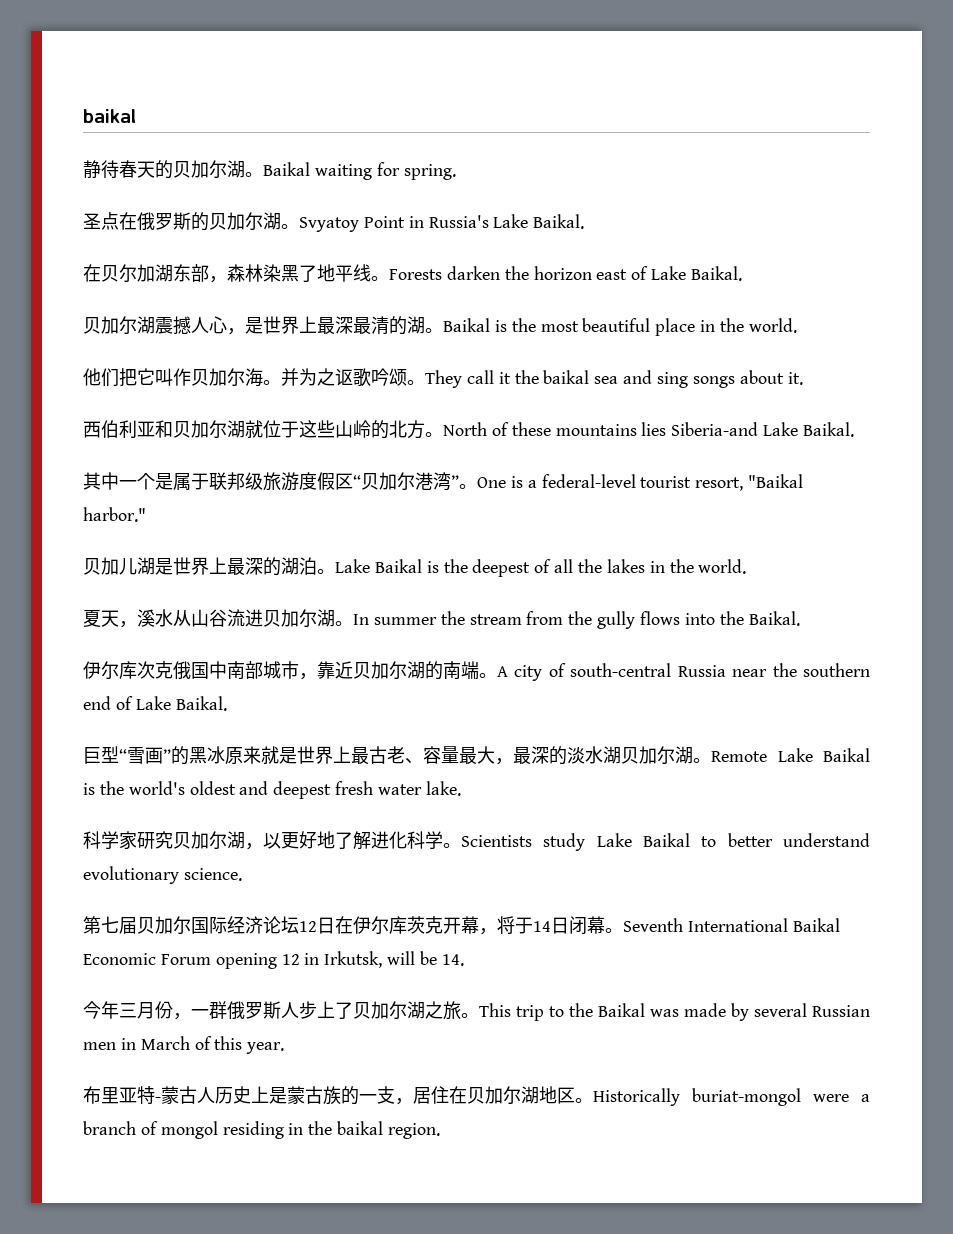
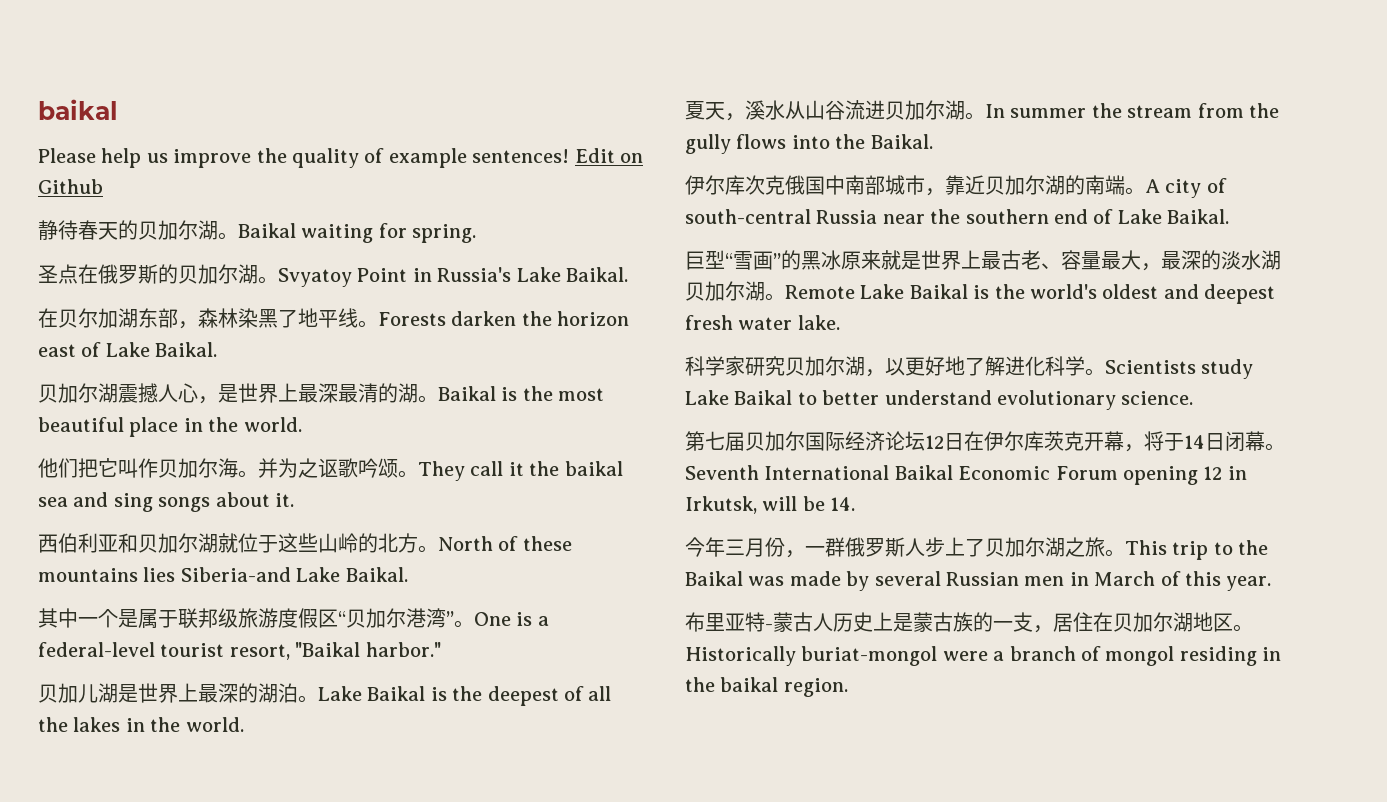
[83,109,136,123] baikal -> [38,99,118,120] [38,148,643,168] [38,179,103,194] baikal // Please help us improve the quality of example sentences! Edit on Github

